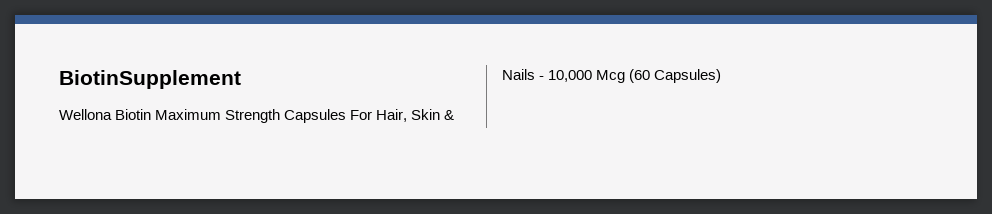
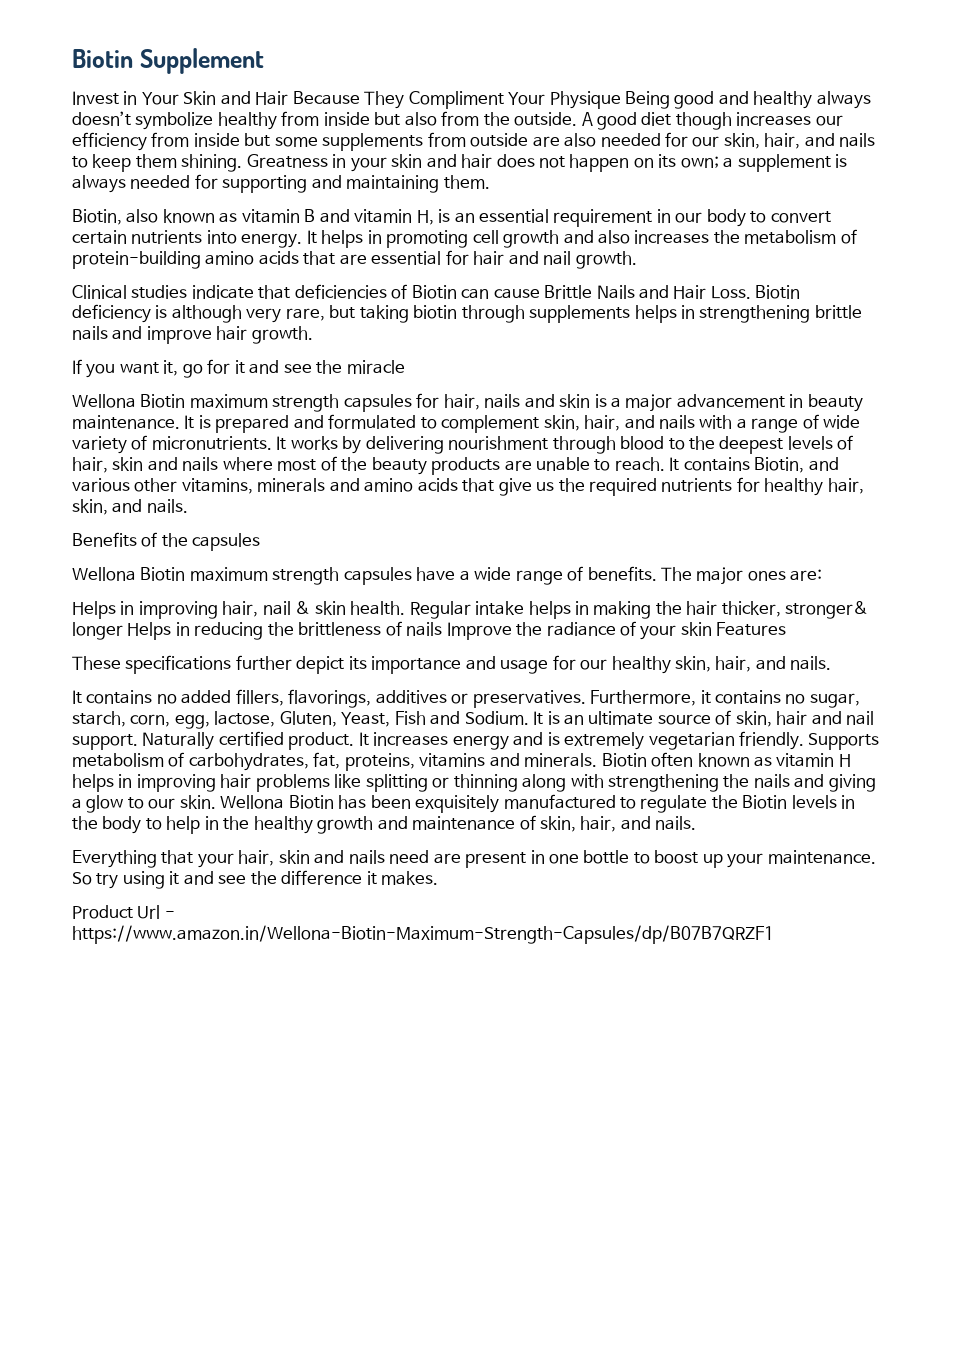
[59,70,241,89] [59,109,455,123] [502,69,722,83] BiotinSupplement // Wellona Biotin Maximum Strength Capsules For Hair, Skin & Nails - 10,000 Mcg (60 Capsules) -> [72,48,264,74] [72,91,871,109] [72,111,843,130] [72,132,876,151] [72,154,848,172] [72,174,490,193] [72,209,831,227] [72,229,857,248] [72,250,637,269] [72,284,801,299] [72,304,862,323] [72,326,313,344] [72,359,405,378] [72,393,863,412] [72,414,861,433] [72,435,854,454] [72,456,839,475] [72,477,864,496] [72,499,188,515] [72,532,261,551] [72,566,823,585] [72,601,869,619] [72,621,787,640] [72,655,832,674] [72,689,860,708] [72,710,875,729] [72,731,880,750] [72,752,851,771] [72,774,876,792] [72,794,856,813] [72,815,697,834] [72,850,876,868] [72,870,439,889] [72,905,175,919] [72,925,774,944] Biotin Supplement // Invest in Your Skin and Hair Because They Compliment Your Physique Being good and healthy always doesn’t symbolize healthy from inside but also from the outside. A good diet though increases our efficiency from inside but some supplements from outside are also needed for our skin, hair, and nails to keep them shining. Greatness in your skin and hair does not happen on its own; a supplement is always needed for supporting and maintaining them. // Biotin, also known as vitamin B and vitamin H, is an essential requirement in our body to convert certain nutrients into energy. It helps in promoting cell growth and also increases the metabolism of protein-building amino acids that are essential for hair and nail growth. // Clinical studies indicate that deficiencies of Biotin can cause Brittle Nails and Hair Loss. Biotin deficiency is although very rare, but taking biotin through supplements helps in strengthening brittle nails and improve hair growth. // If you want it, go for it and see the miracle // Wellona Biotin maximum strength capsules for hair, nails and skin is a major advancement in beauty maintenance. It is prepared and formulated to complement skin, hair, and nails with a range of wide variety of micronutrients. It works by delivering nourishment through blood to the deepest levels of hair, skin and nails where most of the beauty products are unable to reach. It contains Biotin, and various other vitamins, minerals and amino acids that give us the required nutrients for healthy hair, skin, and nails. // Benefits of the capsules // Wellona Biotin maximum strength capsules have a wide range of benefits. The major ones are: // Helps in improving hair, nail & skin health. Regular intake helps in making the hair thicker, stronger& longer Helps in reducing the brittleness of nails Improve the radiance of your skin Features // These specifications further depict its importance and usage for our healthy skin, hair, and nails. // It contains no added fillers, flavorings, additives or preservatives. Furthermore, it contains no sugar, starch, corn, egg, lactose, Gluten, Yeast, Fish and Sodium. It is an ultimate source of skin, hair and nail support. Naturally certified product. It increases energy and is extremely vegetarian friendly. Supports metabolism of carbohydrates, fat, proteins, vitamins and minerals. Biotin often known as vitamin H helps in improving hair problems like splitting or thinning along with strengthening the nails and giving a glow to our skin. Wellona Biotin has been exquisitely manufactured to regulate the Biotin levels in the body to help in the healthy growth and maintenance of skin, hair, and nails. // Everything that your hair, skin and nails need are present in one bottle to boost up your maintenance. So try using it and see the difference it makes. // Product Url - https://www.amazon.in/Wellona-Biotin-Maximum-Strength-Capsules/dp/B07B7QRZF1

